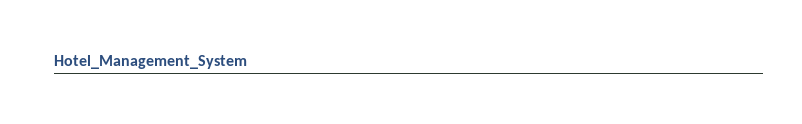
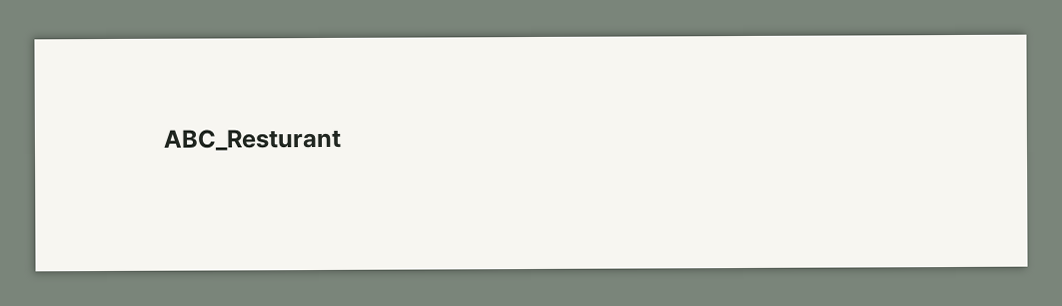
[54,55,247,69] Hotel_Management_System -> [163,128,341,151] ABC_Resturant

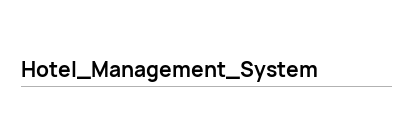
[163,128,341,151] ABC_Resturant -> [21,61,318,82] Hotel_Management_System

